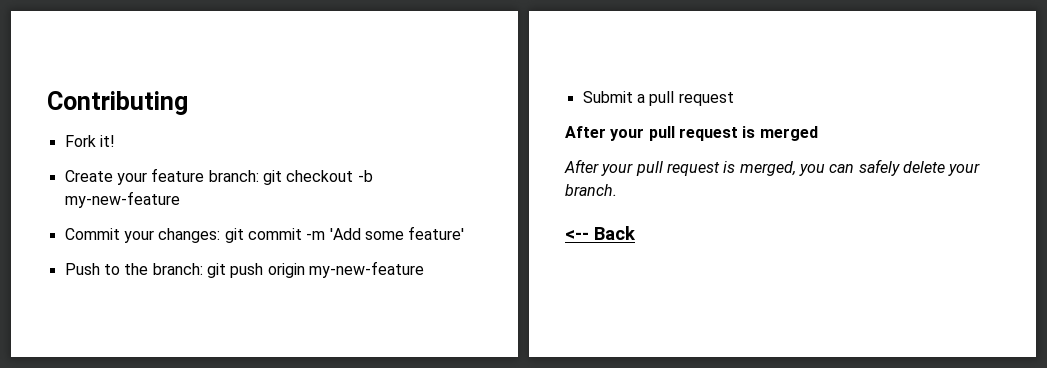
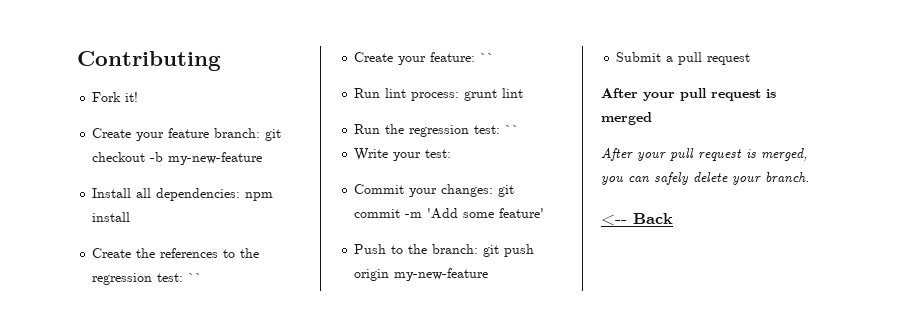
(180, 199) none -> [92,188,274,201] [92,212,131,222] [92,248,260,258] [92,273,203,285] [354,52,495,65] [354,88,524,101] [354,124,520,137] [354,148,452,161] // Install all dependencies: npm install // Create the references to the regression test: `` // Create your feature: `` // Run lint process: grunt lint // Run the regression test: `` // Write your test:

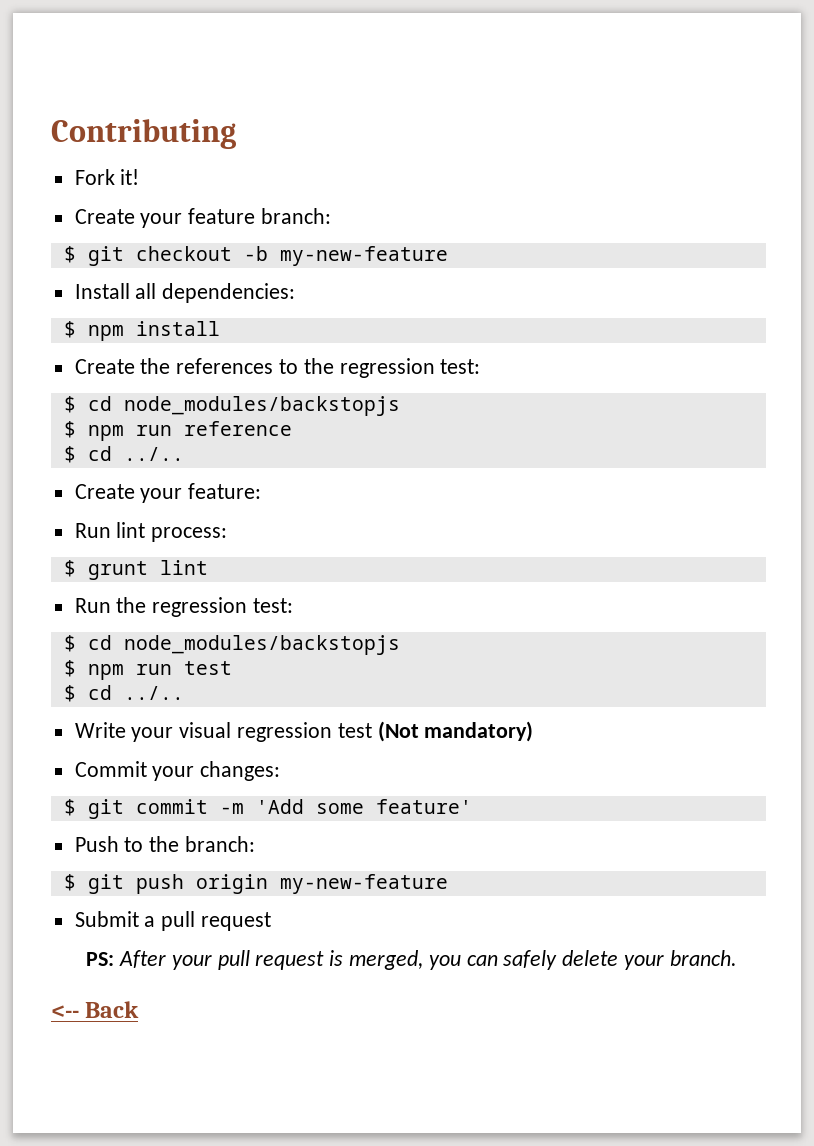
(261, 133) none -> [63,246,76,263] // $
(241, 194) none -> [63,321,76,338] // $
[188,273,203,282] `` -> [63,396,400,416] [63,421,292,441] [63,446,184,463] // $ cd node_modules/backstopjs // $ npm run reference // $ cd ../..
[480,53,495,62] `` -> (262, 491) none
(460, 96) none -> [63,560,76,577] // $
[505,125,520,134] [354,148,452,161] `` // Write your test: -> [63,635,400,655] [63,660,232,680] [63,685,184,702] [74,721,534,742] // $ cd node_modules/backstopjs // $ npm run test // $ cd ../.. // Write your visual regression test (Not mandatory)
(494, 190) none -> [63,799,76,816] // $
(479, 249) none -> [63,874,76,891] // $
[601,88,776,101] [601,112,652,125] After your pull request is merged // -> [86,952,115,966] PS:

